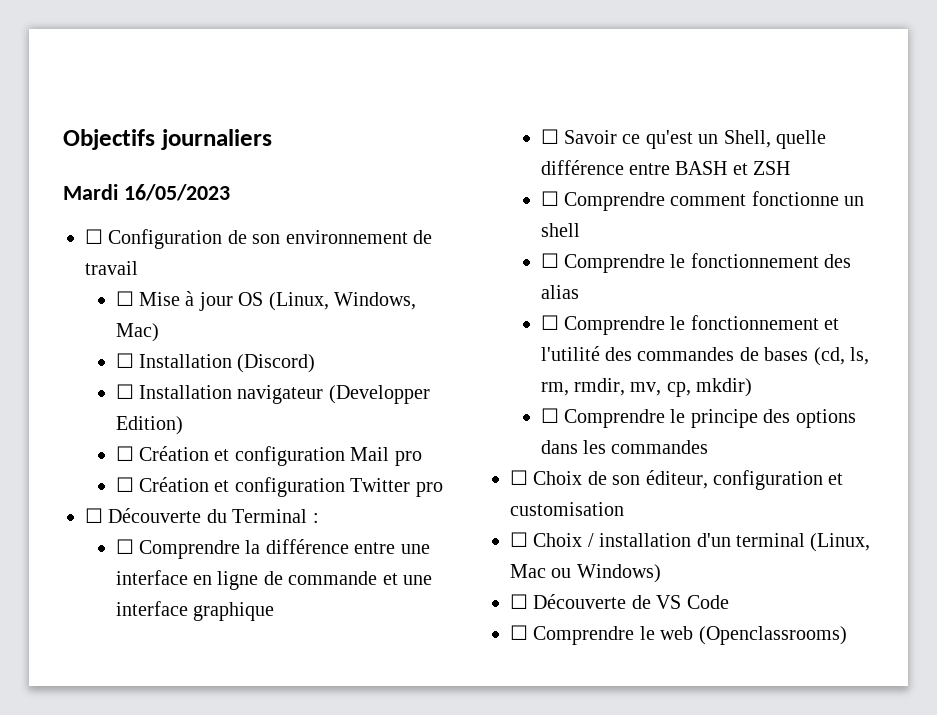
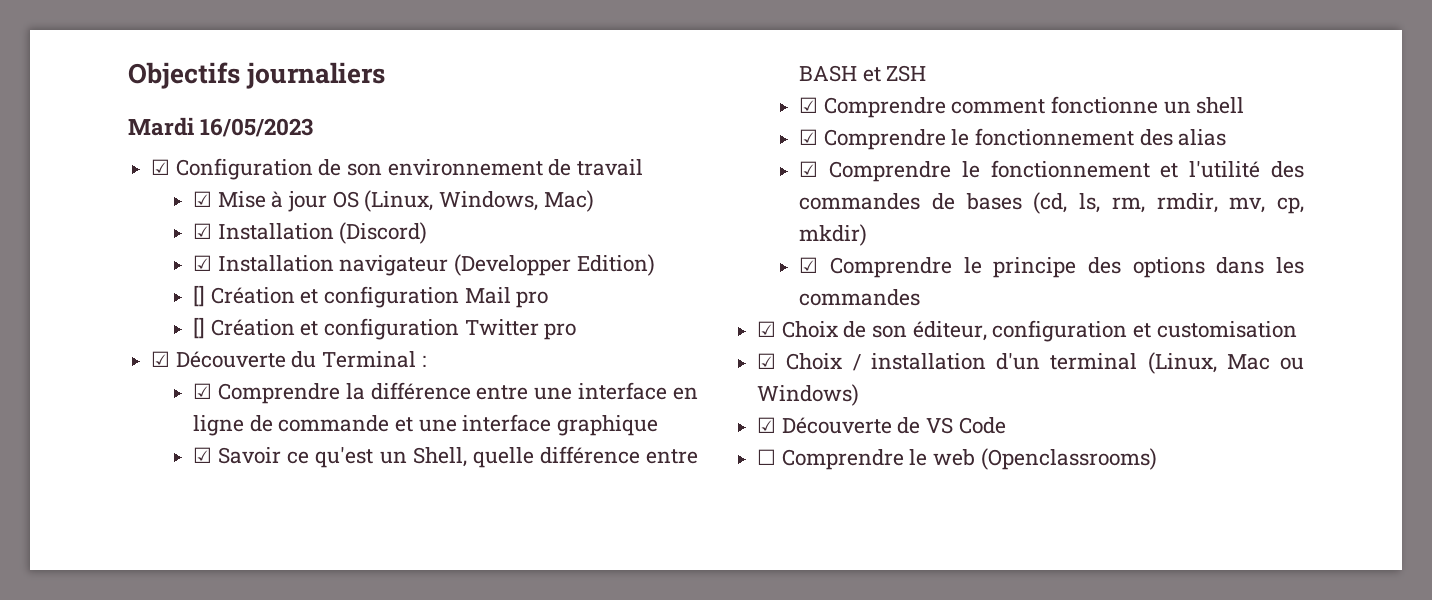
[85,229,103,244] ☐ -> [151,159,171,175] ☑
[115,291,134,306] ☐ -> [193,191,213,207] ☑
[115,353,134,368] ☐ -> [193,223,213,239] ☑
[115,384,134,399] ☐ -> [193,255,213,271] ☑
[115,446,134,461] ☐ -> [193,285,206,307] []
[115,477,134,492] ☐ -> [193,317,206,339] []
[85,508,103,523] ☐ -> [151,351,171,367] ☑
[115,539,134,554] ☐ -> [193,383,213,399] ☑
[540,129,559,144] ☐ -> [193,447,213,463] ☑
[540,191,559,206] ☐ -> [799,97,819,113] ☑
[540,253,559,268] ☐ -> [799,129,819,145] ☑
[540,315,559,330] ☐ -> [799,161,819,177] ☑
[540,408,559,423] ☐ -> [799,257,819,273] ☑
[510,470,528,485] ☐ -> [757,321,777,337] ☑
[510,532,528,547] ☐ -> [757,353,777,369] ☑
[510,594,528,609] ☐ -> [757,417,777,433] ☑

